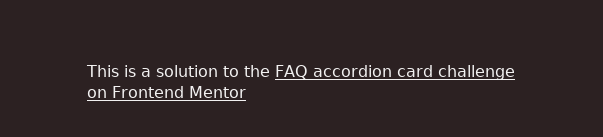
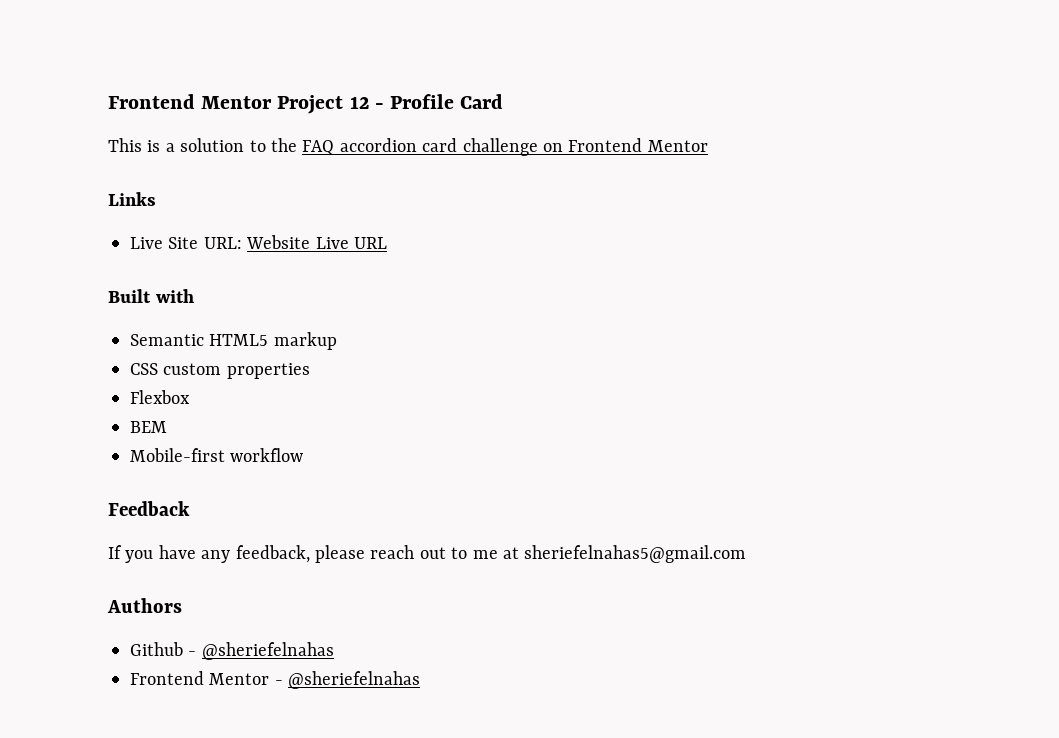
(86, 71) none -> [108,94,504,114] Frontend Mentor Project 12 - Profile Card //
(246, 92) none -> [108,192,156,206] [130,235,387,249] [108,289,194,303] [130,332,337,350] [130,363,310,379] [130,390,190,404] [130,421,167,433] [130,448,304,462] [108,501,190,516] [108,545,747,563] [107,598,182,613] [130,642,334,660] [130,671,421,689] // Links // Live Site URL: Website Live URL // Built with // Semantic HTML5 markup // CSS custom properties // Flexbox // BEM // Mobile-first workflow // Feedback // If you have any feedback, please reach out to me at sheriefelnahas5@gmail.com // Authors // Github - @sheriefelnahas // Frontend Mentor - @sheriefelnahas

